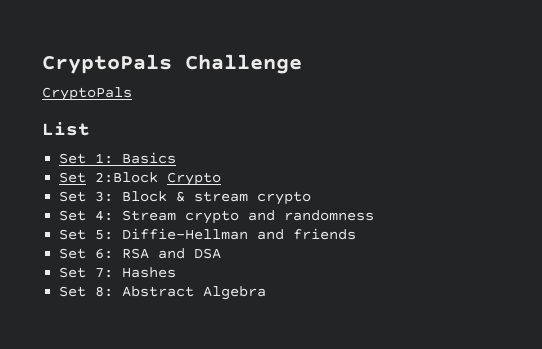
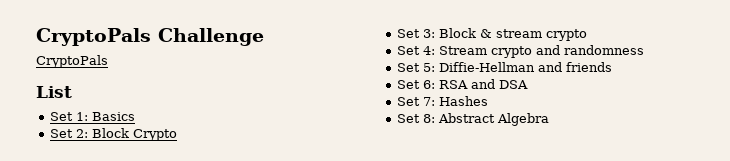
[95,172,159,183] 2:Block -> [76,128,130,138] 2: Block

